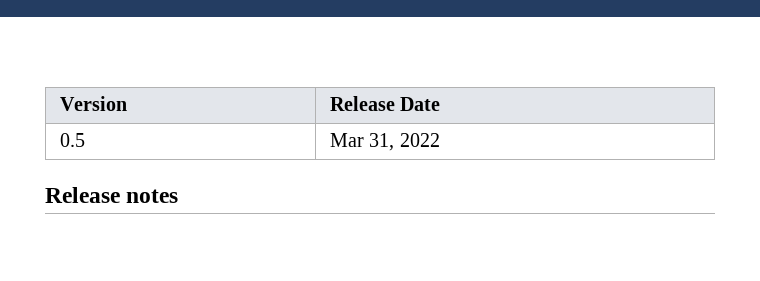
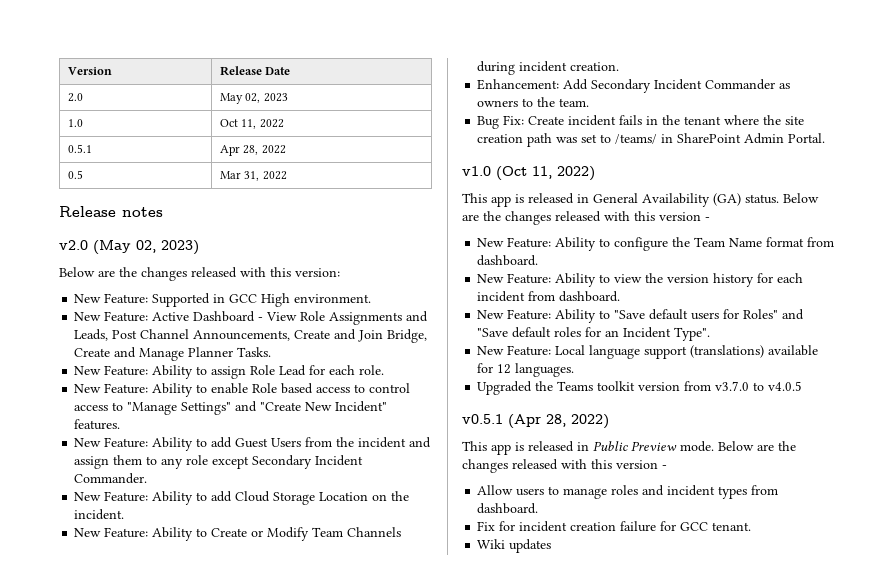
(441, 104) none -> [68,93,84,102] [220,93,288,104] [68,119,84,127] [220,119,284,129] [68,144,93,153] [220,145,286,156] // 2.0 | May 02, 2023 // 1.0 | Oct 11, 2022 // 0.5.1 | Apr 28, 2022
(179, 196) none -> [59,240,199,255] [59,267,340,281] [74,293,372,307] [74,311,429,325] [74,329,428,343] [74,347,272,361] [74,365,385,379] [74,383,411,397] [74,401,388,415] [74,419,121,430] [74,437,432,451] [74,455,364,469] [74,473,148,484] [74,491,410,505] [74,509,125,520] [74,527,402,541] [477,61,620,75] [477,79,791,93] [477,97,590,107] [477,115,805,129] [477,133,826,147] [462,166,595,181] [462,193,819,207] [462,211,710,225] [477,237,835,251] [477,255,539,266] [477,273,804,287] [477,291,621,302] [477,309,805,323] [477,327,711,341] [477,345,819,359] [477,363,575,377] [477,381,803,395] [462,414,609,429] [462,441,796,455] [462,459,667,473] [477,485,779,499] [477,503,539,514] [477,521,752,532] [477,539,552,553] // v2.0 (May 02, 2023) // Below are the changes released with this version: // New Feature: Supported in GCC High environment. // New Feature: Active Dashboard - View Role Assignments and Leads, Post Channel Announcements, Create and Join Bridge, Create and Manage Planner Tasks. // New Feature: Ability to assign Role Lead for each role. // New Feature: Ability to enable Role based access to control access to "Manage Settings" and "Create New Incident" features. // New Feature: Ability to add Guest Users from the incident and assign them to any role except Secondary Incident Commander. // New Feature: Ability to add Cloud Storage Location on the incident. // New Feature: Ability to Create or Modify Team Channels during incident creation. // Enhancement: Add Secondary Incident Commander as owners to the team. // Bug Fix: Create incident fails in the tenant where the site creation path was set to /teams/ in SharePoint Admin Portal. // v1.0 (Oct 11, 2022) // This app is released in General Availability (GA) status. Below are the changes released with this version - // New Feature: Ability to configure the Team Name format from dashboard. // New Feature: Ability to view the version history for each incident from dashboard. // New Feature: Ability to "Save default users for Roles" and "Save default roles for an Incident Type". // New Feature: Local language support (translations) available for 12 languages. // Upgraded the Teams toolkit version from v3.7.0 to v4.0.5 // v0.5.1 (Apr 28, 2022) // This app is released in Public Preview mode. Below are the changes released with this version - // Allow users to manage roles and incident types from dashboard. // Fix for incident creation failure for GCC tenant. // Wiki updates

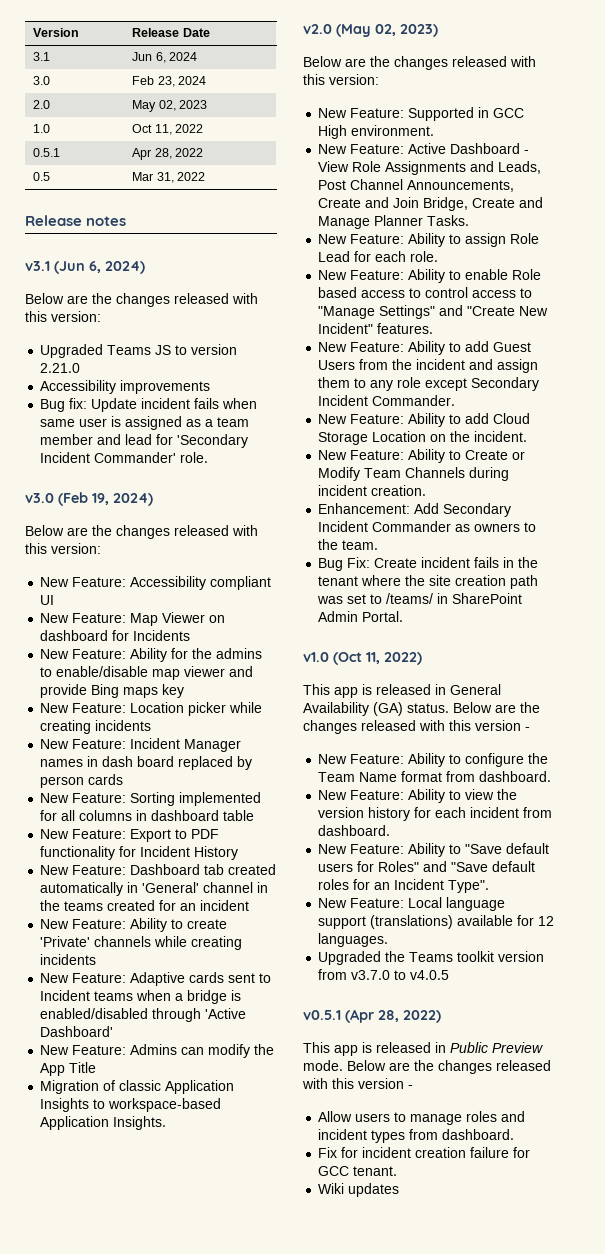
(291, 71) none -> [33,52,51,61] [132,52,197,63] [33,76,51,85] [132,76,206,87] // 3.1 | Jun 6, 2024 // 3.0 | Feb 23, 2024
(163, 212) none -> [25,261,145,274] [25,293,258,307] [25,311,101,322] [40,344,238,358] [40,363,81,373] [40,380,211,394] [40,398,258,412] [40,416,250,430] [40,434,249,448] [40,452,209,463] [25,492,153,506] [25,525,258,539] [25,543,101,554] [40,576,272,590] [40,595,55,605] [40,612,226,626] [40,630,191,641] [40,648,263,662] [40,666,254,680] [40,684,185,698] [40,702,263,716] [40,720,152,734] [40,738,242,752] [40,756,253,770] [40,774,124,788] [40,792,262,806] [40,810,255,821] [40,829,220,842] [40,846,239,860] [40,864,277,875] [40,882,269,896] [40,900,250,911] [40,918,228,932] [40,936,243,950] [40,954,97,965] [40,972,272,986] [40,990,242,1004] [40,1008,247,1022] [40,1026,114,1037] [40,1044,275,1058] [40,1062,97,1076] [40,1080,235,1094] [40,1098,222,1112] [40,1116,167,1130] // v3.1 (Jun 6, 2024) // Below are the changes released with this version: // Upgraded Teams JS to version 2.21.0 // Accessibility improvements // Bug fix: Update incident fails when same user is assigned as a team member and lead for 'Secondary Incident Commander' role. // v3.0 (Feb 19, 2024) // Below are the changes released with this version: // New Feature: Accessibility compliant UI // New Feature: Map Viewer on dashboard for Incidents // New Feature: Ability for the admins to enable/disable map viewer and provide Bing maps key // New Feature: Location picker while creating incidents // New Feature: Incident Manager names in dash board replaced by person cards // New Feature: Sorting implemented for all columns in dashboard table // New Feature: Export to PDF functionality for Incident History // New Feature: Dashboard tab created automatically in 'General' channel in the teams created for an incident // New Feature: Ability to create 'Private' channels while creating incidents // New Feature: Adaptive cards sent to Incident teams when a bridge is enabled/disabled through 'Active Dashboard' // New Feature: Admins can modify the App Title // Migration of classic Application Insights to workspace-based Application Insights.

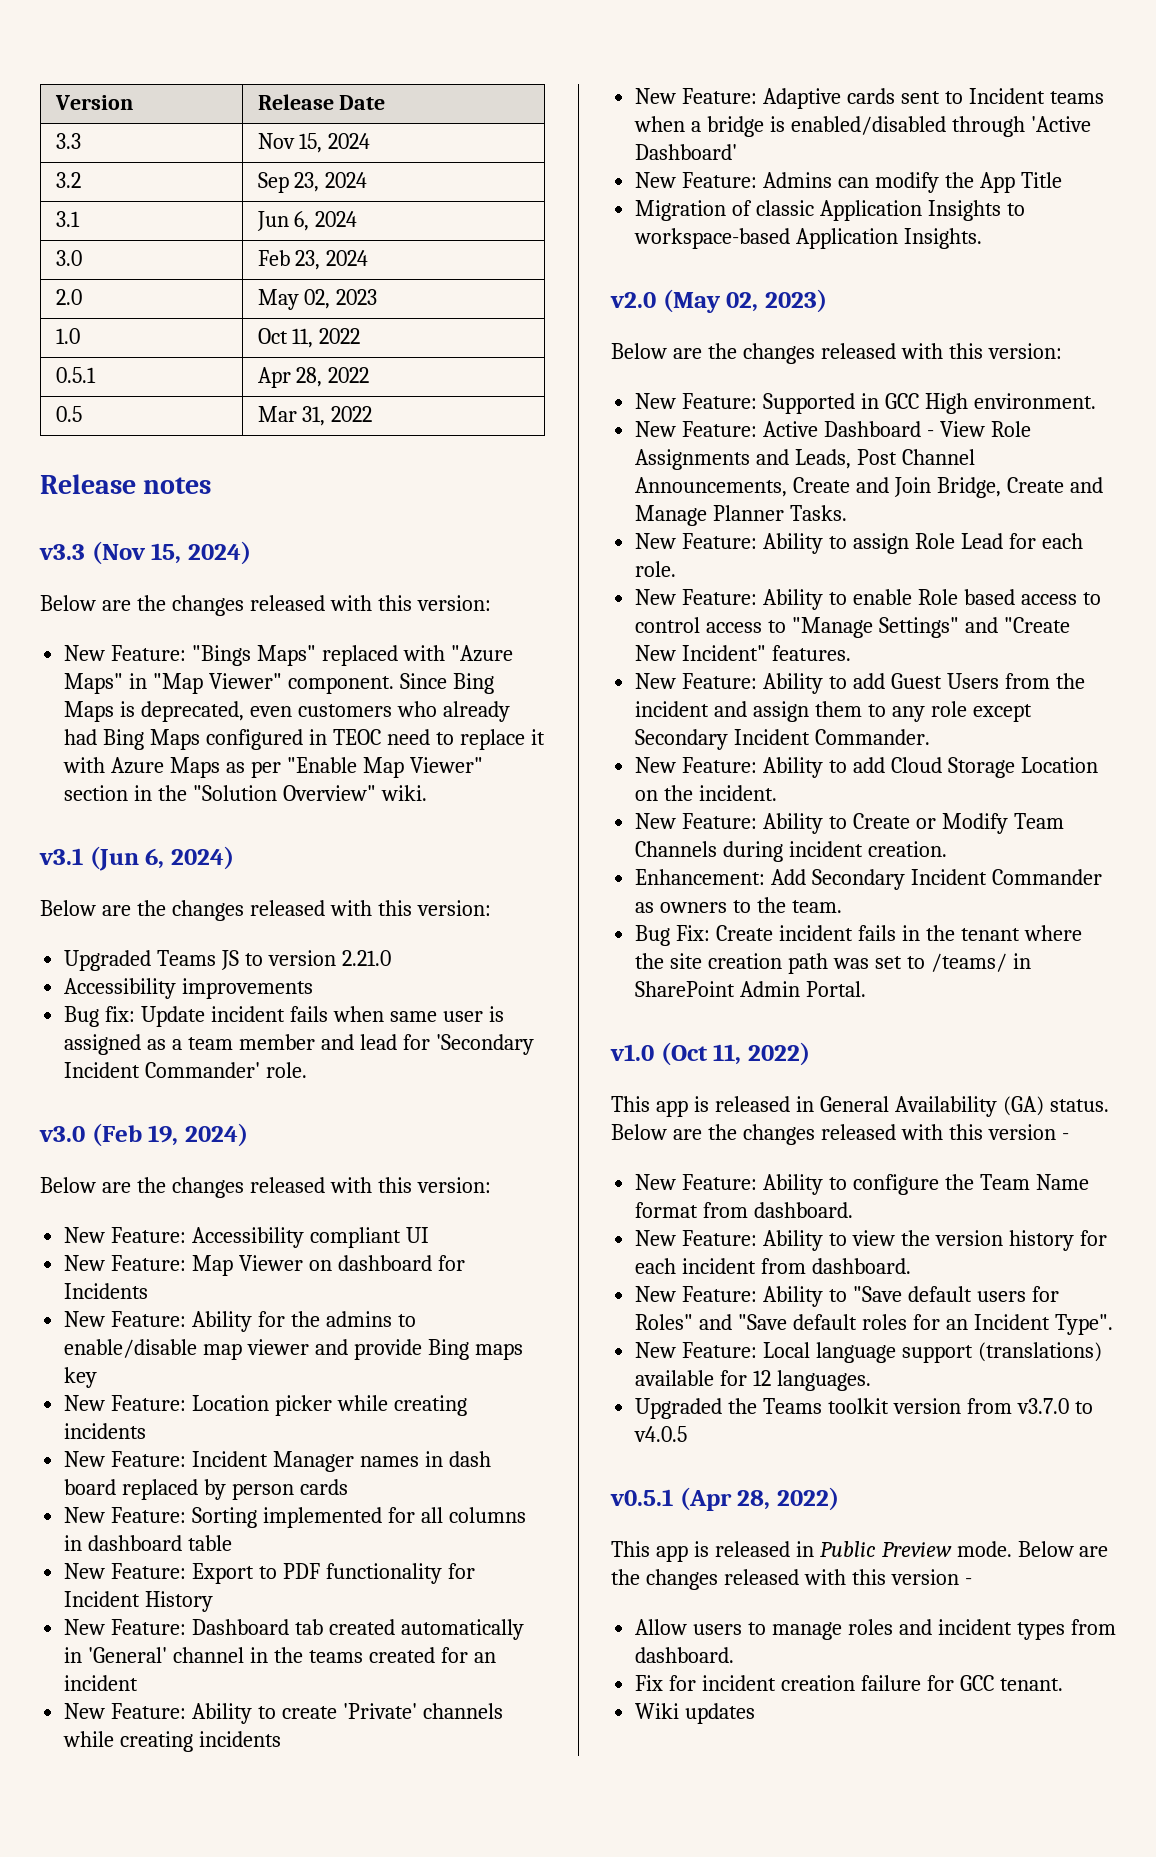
(210, 32) none -> [55,133,81,149] [257,133,371,153] [55,172,81,188] [257,172,368,193] // 3.3 | Nov 15, 2024 // 3.2 | Sep 23, 2024
(127, 221) none -> [39,541,251,565] [40,595,491,616] [64,645,513,666] [64,673,494,694] [64,701,510,722] [64,729,545,750] [63,757,483,778] [64,785,427,801] // v3.3 (Nov 15, 2024) // Below are the changes released with this version: // New Feature: "Bings Maps" replaced with "Azure Maps" in "Map Viewer" component. Since Bing Maps is deprecated, even customers who already had Bing Maps configured in TEOC need to replace it with Azure Maps as per "Enable Map Viewer" section in the "Solution Overview" wiki.

